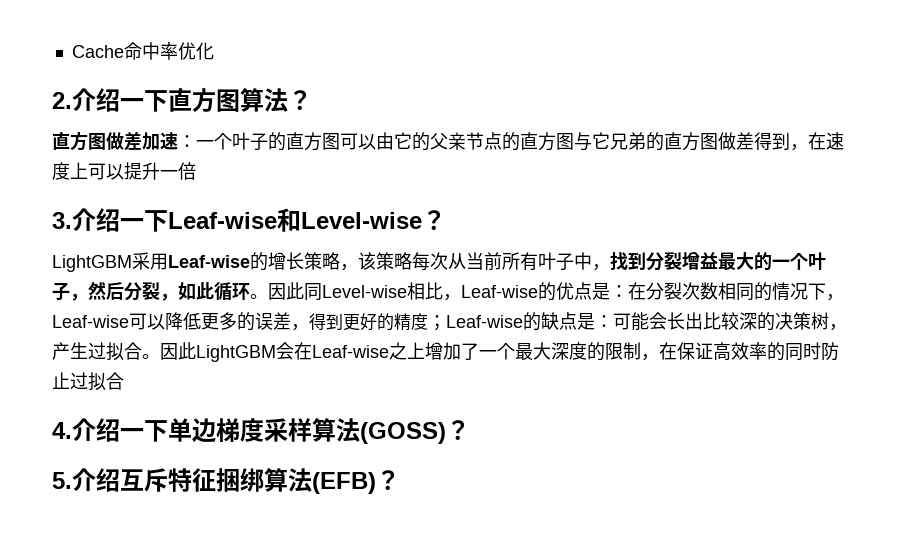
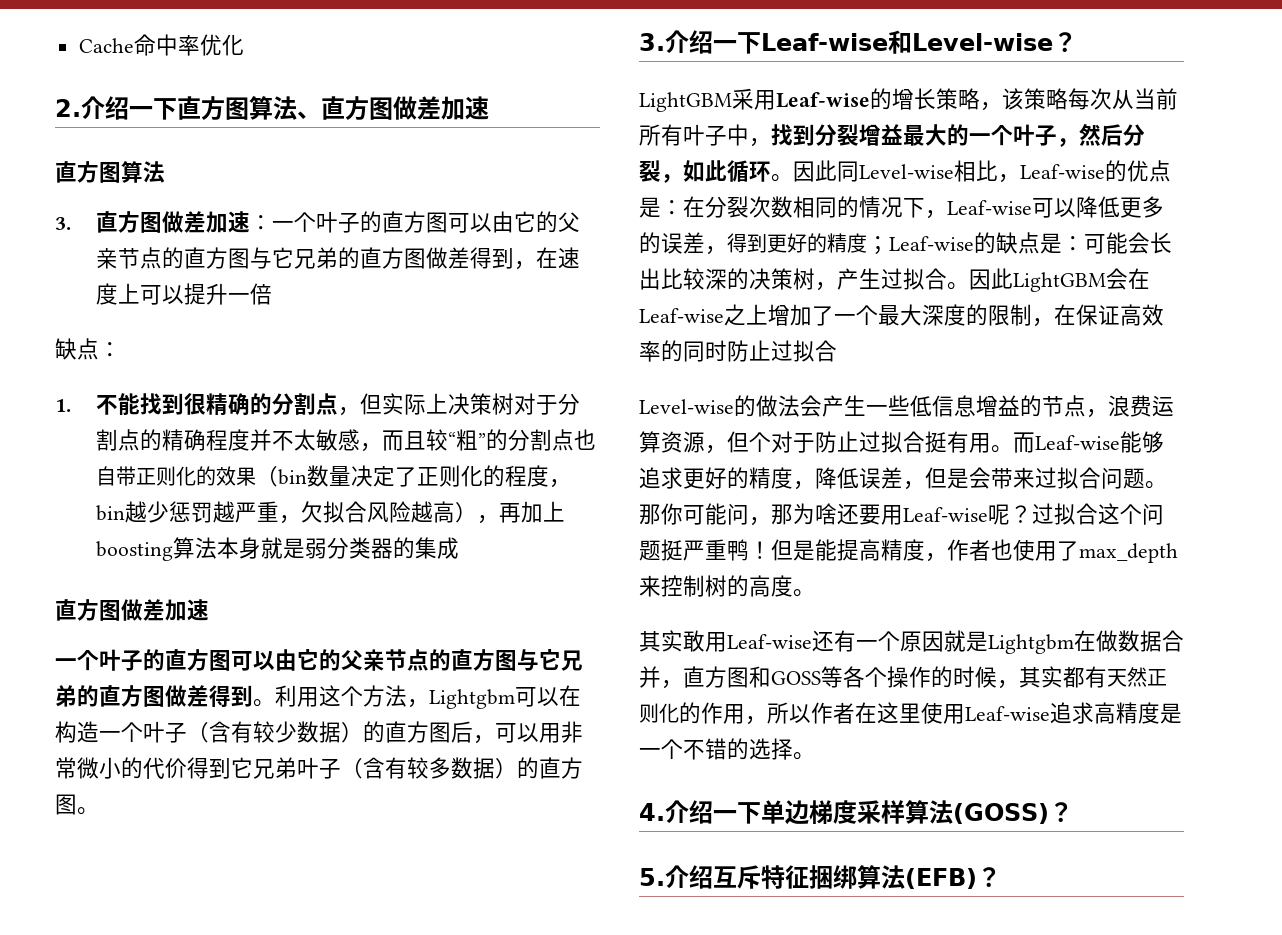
[288,90,312,110] ？ // -> [297,96,489,120] [55,161,165,183] [55,217,71,230] 、直方图做差加速 // 直方图算法 // 3.
(196, 171) none -> [55,338,121,360] [55,393,581,416] [96,429,597,452] [96,465,572,488] [96,501,566,524] [96,537,460,561] [55,599,209,621] [55,649,583,671] [55,685,581,709] [55,721,583,744] [55,757,583,779] [55,794,99,815] // 缺点： // 1.不能找到很精确的分割点，但实际上决策树对于分割点的精确程度并不太敏感，而且较“粗”的分割点也自带正则化的效果（bin数量决定了正则化的程度，bin越少惩罚越严重，欠拟合风险越高），再加上boosting算法本身就是弱分类器的集成 // 直方图做差加速 // 一个叶子的直方图可以由它的父亲节点的直方图与它兄弟的直方图做差得到。利用这个方法，Lightgbm可以在构造一个叶子（含有较少数据）的直方图后，可以用非常微小的代价得到它兄弟叶子（含有较多数据）的直方图。
(124, 381) none -> [639,395,1174,418] [639,431,1164,454] [639,467,1167,490] [639,503,1164,526] [639,539,1178,563] [639,575,815,597] [639,630,1184,654] [639,666,1167,689] [639,702,1182,725] [639,738,815,760] // Level-wise的做法会产生一些低信息增益的节点，浪费运算资源，但个对于防止过拟合挺有用。而Leaf-wise能够追求更好的精度，降低误差，但是会带来过拟合问题。那你可能问，那为啥还要用Leaf-wise呢？过拟合这个问题挺严重鸭！但是能提高精度，作者也使用了max_depth来控制树的高度。 // 其实敢用Leaf-wise还有一个原因就是Lightgbm在做数据合并，直方图和GOSS等各个操作的时候，其实都有天然正则化的作用，所以作者在这里使用Leaf-wise追求高精度是一个不错的选择。

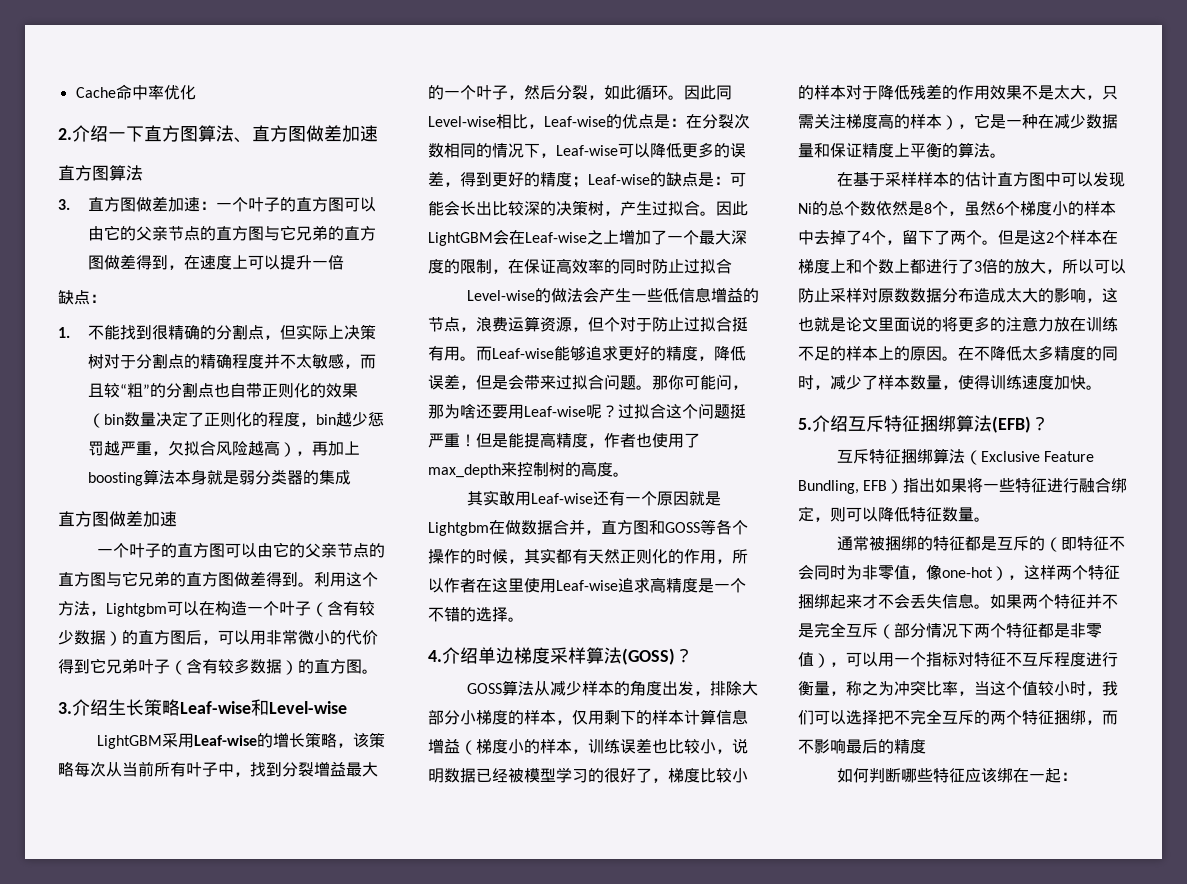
[713,32,761,54] 一下 -> [108,699,180,716] 生长策略
[1053,32,1077,52] ？ -> (347, 707) none
[727,539,749,561] 鸭 -> (460, 440) none
[713,802,761,824] 一下 -> (478, 655) none
(1073, 812) none -> [466,680,758,696] [428,709,748,725] [428,738,748,755] [428,767,748,783] [798,84,1118,100] [798,113,1118,130] [798,142,1006,158] [836,172,1125,187] [798,201,1116,216] [798,230,1118,245] [798,259,1126,274] [798,287,1118,303] [798,316,1118,332] [798,345,1118,361] [798,375,1102,390] // GOSS算法从减少样本的角度出发，排除大部分小梯度的样本，仅用剩下的样本计算信息增益（梯度小的样本，训练误差也比较小，说明数据已经被模型学习的很好了，梯度比较小的样本对于降低残差的作用效果不是太大，只需关注梯度高的样本），它是一种在减少数据量和保证精度上平衡的算法。 // 在基于采样样本的估计直方图中可以发现Ni的总个数依然是8个，虽然6个梯度小的样本中去掉了4个，留下了两个。但是这2个样本在梯度上和个数上都进行了3倍的放大，所以可以防止采样对原数数据分布造成太大的影响，这也就是论文里面说的将更多的注意力放在训练不足的样本上的原因。在不降低太多精度的同时，减少了样本数量，使得训练速度加快。
(1001, 877) none -> [836,448,1094,465] [798,477,1128,494] [798,506,990,522] [836,536,1125,552] [798,564,1120,581] [798,593,1118,609] [798,622,1102,639] [798,652,1118,668] [798,680,1118,696] [798,709,1118,725] [798,738,926,754] [836,768,1077,783] // 互斥特征捆绑算法（Exclusive Feature Bundling, EFB）指出如果将一些特征进行融合绑定，则可以降低特征数量。 // 通常被捆绑的特征都是互斥的（即特征不会同时为非零值，像one-hot），这样两个特征捆绑起来才不会丢失信息。如果两个特征并不是完全互斥（部分情况下两个特征都是非零值），可以用一个指标对特征不互斥程度进行衡量，称之为冲突比率，当这个值较小时，我们可以选择把不完全互斥的两个特征捆绑，而不影响最后的精度 // 如何判断哪些特征应该绑在一起：

